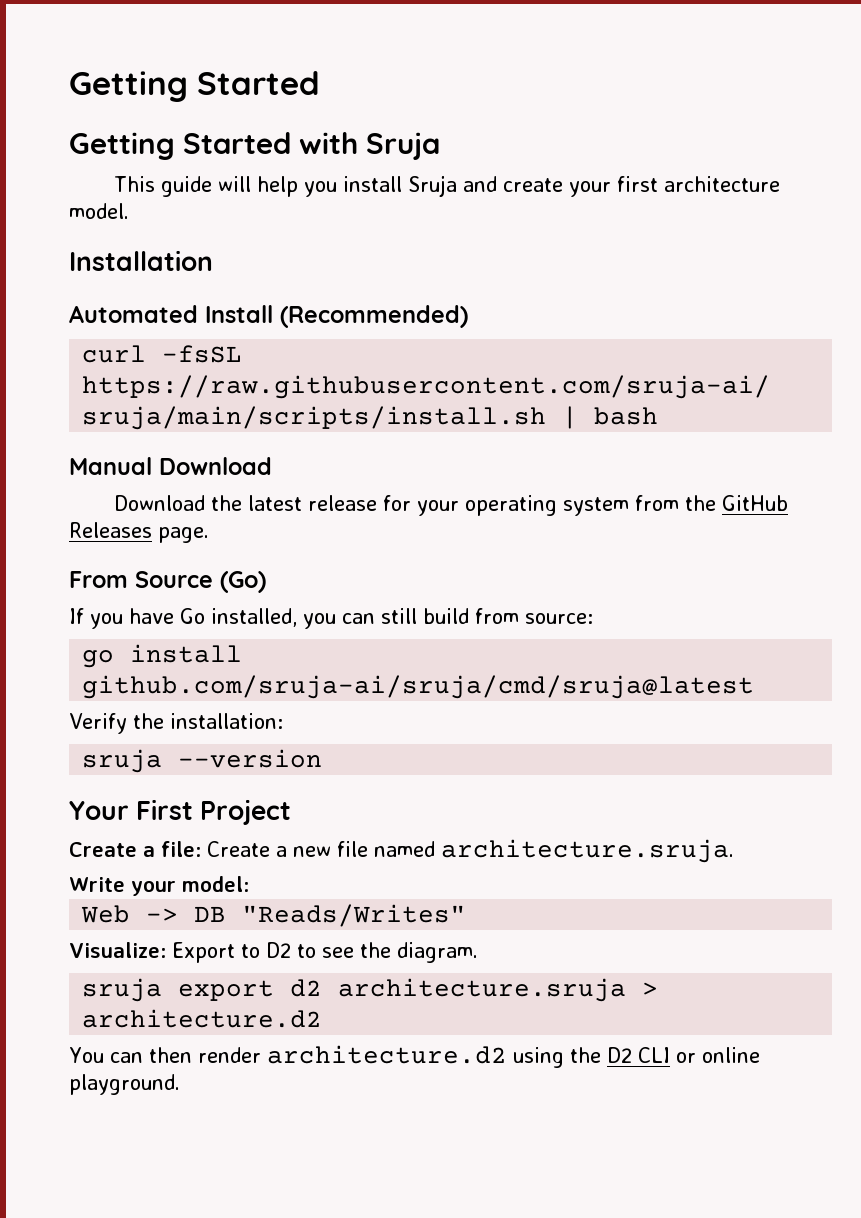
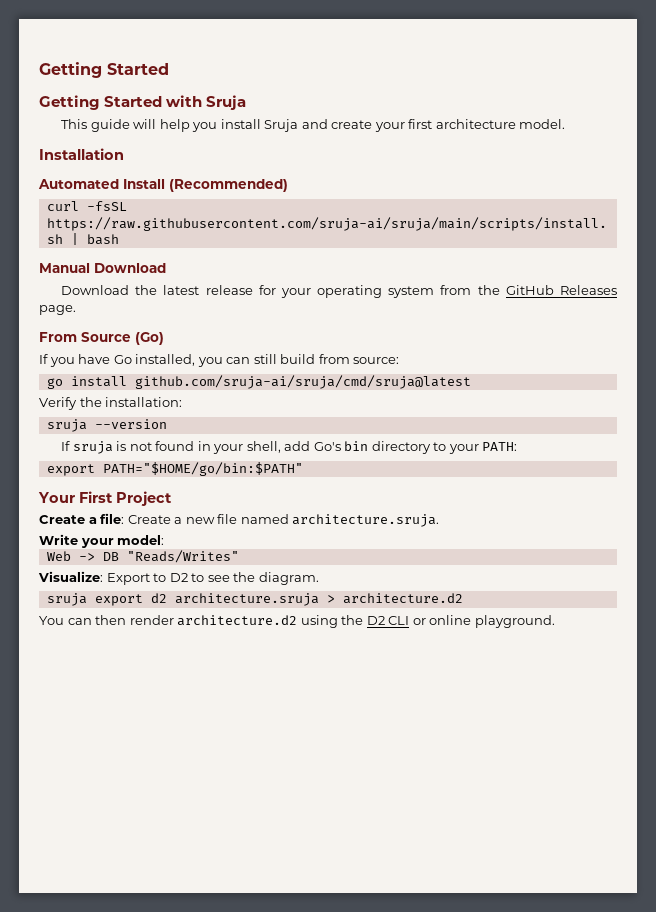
(323, 758) none -> [61,441,518,454] [46,462,303,476] // If sruja is not found in your shell, add Go's bin directory to your PATH: // export PATH="$HOME/go/bin:$PATH"

